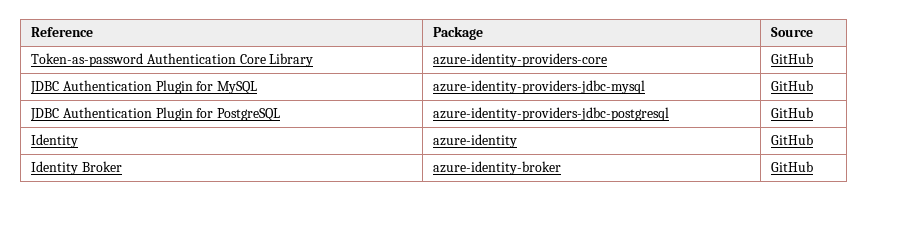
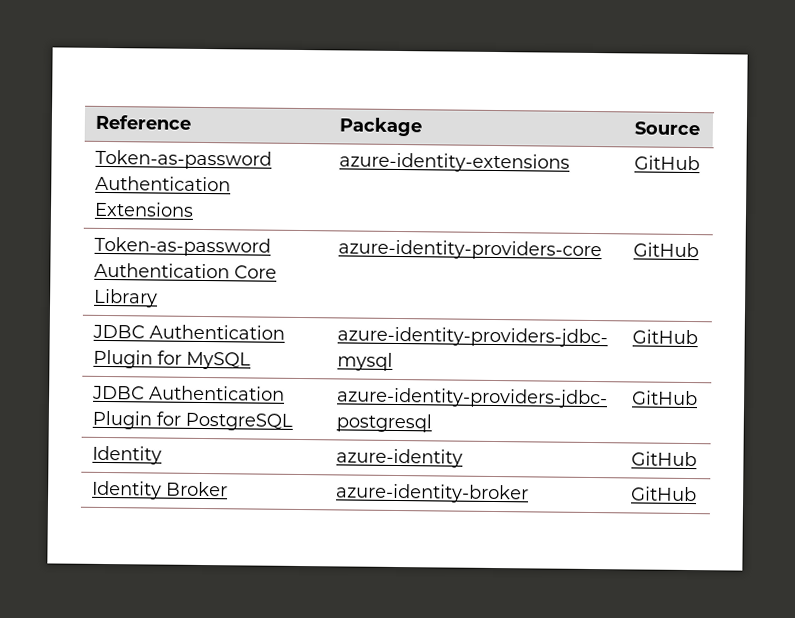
(814, 32) none -> [95,149,273,170] [95,175,232,192] [94,201,195,217] [339,152,571,173] [634,155,701,171] // Token-as-password Authentication Extensions | azure-identity-extensions | GitHub

